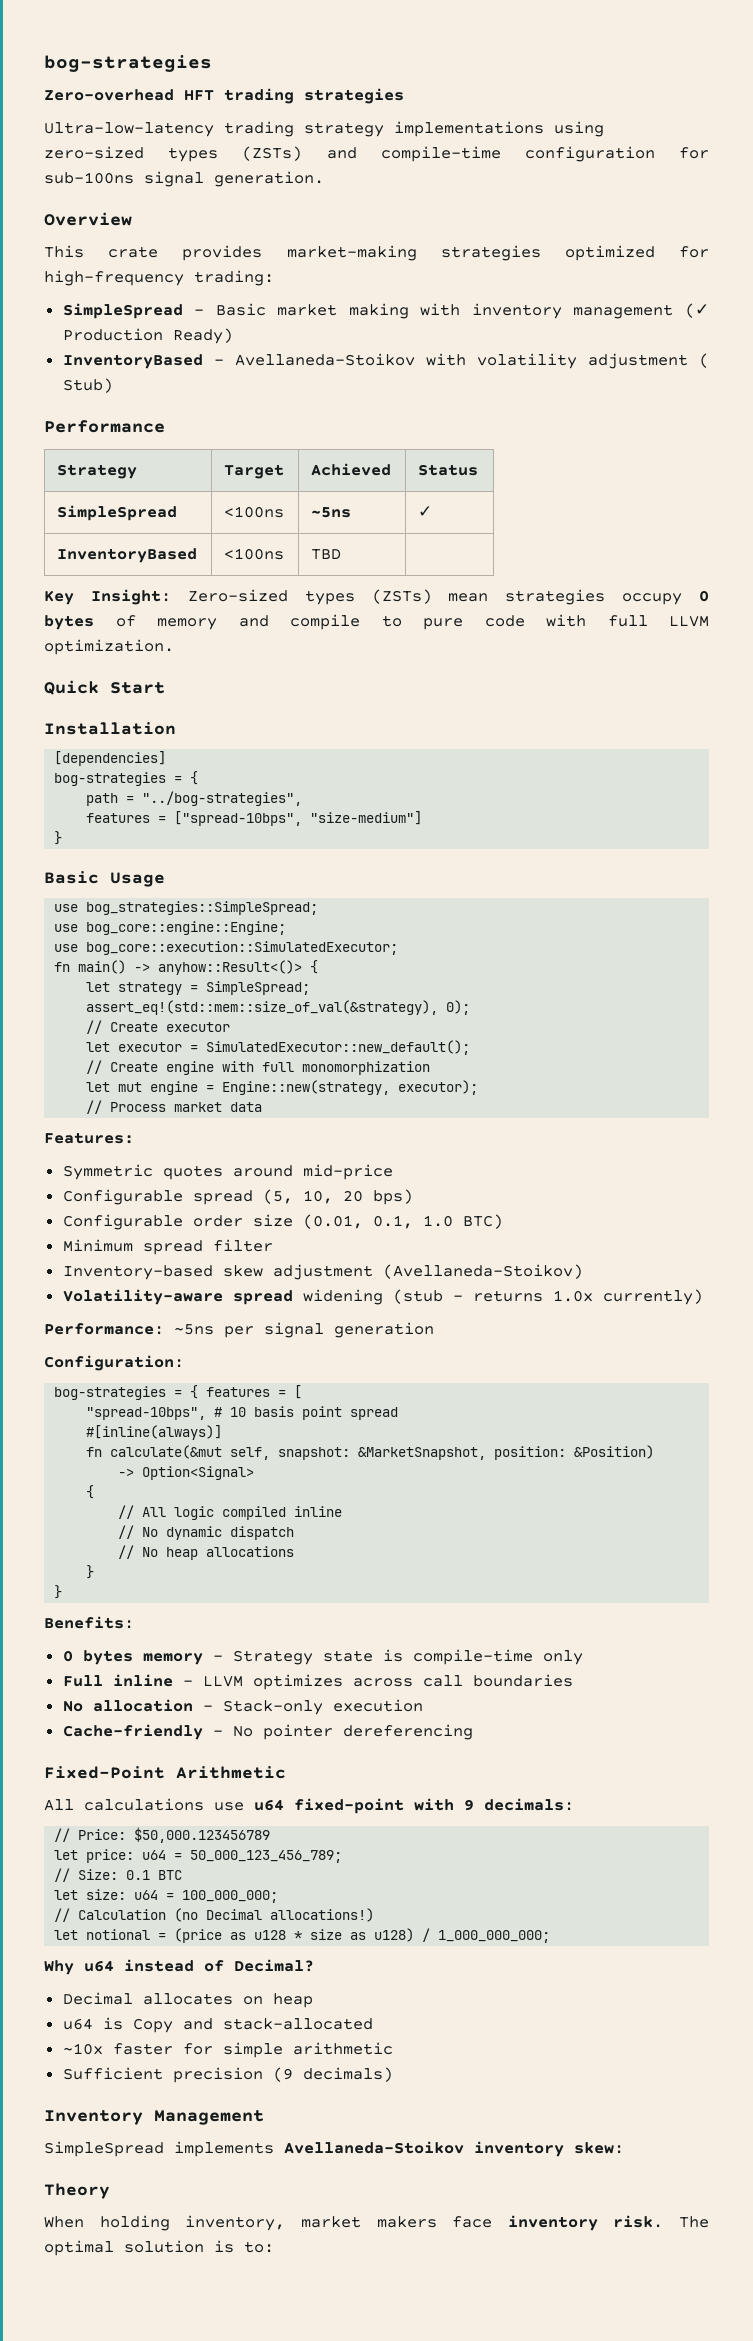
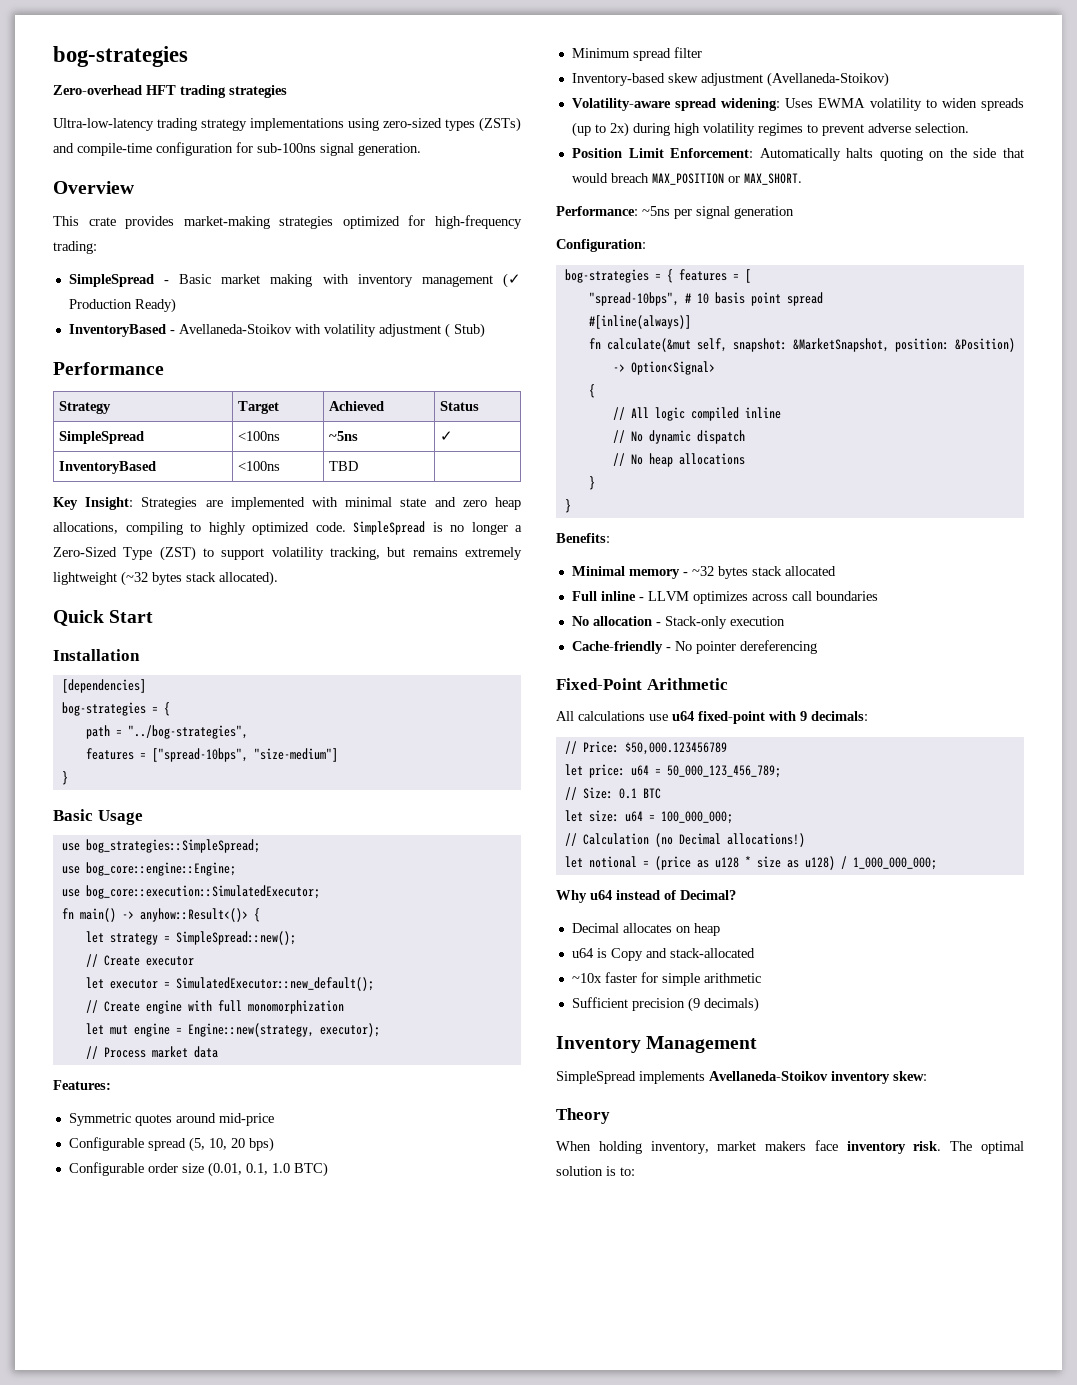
[187,589,709,605] [44,614,709,630] [44,639,174,655] Zero-sized types (ZSTs) mean strategies occupy 0 bytes of memory and compile to pure code with full LLVM optimization. -> [141,497,521,510] [53,521,522,535] [53,546,522,561] [53,571,278,586] Strategies are implemented with minimal state and zero heap allocations, compiling to highly optimized code. SimpleSpread is no longer a Zero-Sized Type (ZST) to support volatility tracking, but remains extremely lightweight (~32 bytes stack allocated).
[206,981,311,995] [86,1000,471,1015] SimpleSpread; // assert_eq!(std::mem::size_of_val(&strategy), 0); -> [175,931,296,945] SimpleSpread::new();
[302,1289,703,1305] widening (stub - returns 1.0x currently) -> [721,98,1024,111] [571,122,969,137] [571,148,1024,161] [571,173,802,185] widening: Uses EWMA volatility to widen spreads (up to 2x) during high volatility regimes to prevent adverse selection. // Position Limit Enforcement: Automatically halts quoting on the side that would breach MAX_POSITION or MAX_SHORT.
[62,1649,583,1665] 0 bytes memory - Strategy state is compile-time only -> [571,566,836,579] Minimal memory - ~32 bytes stack allocated

